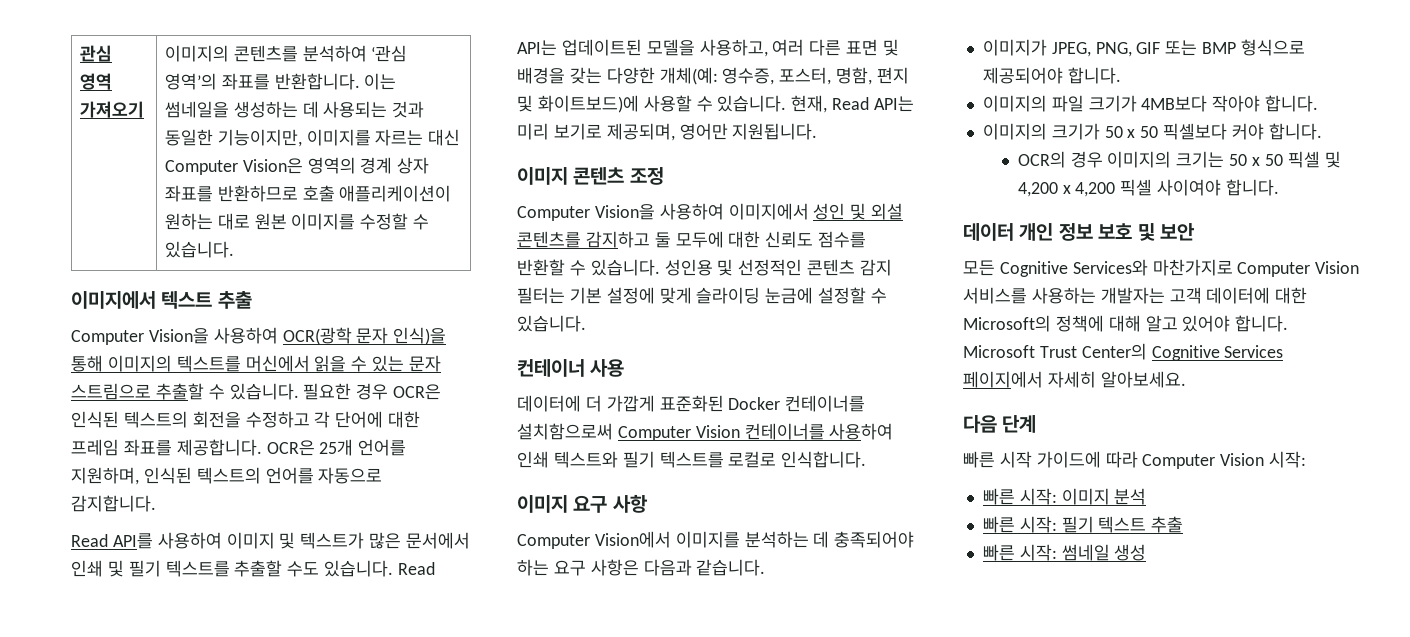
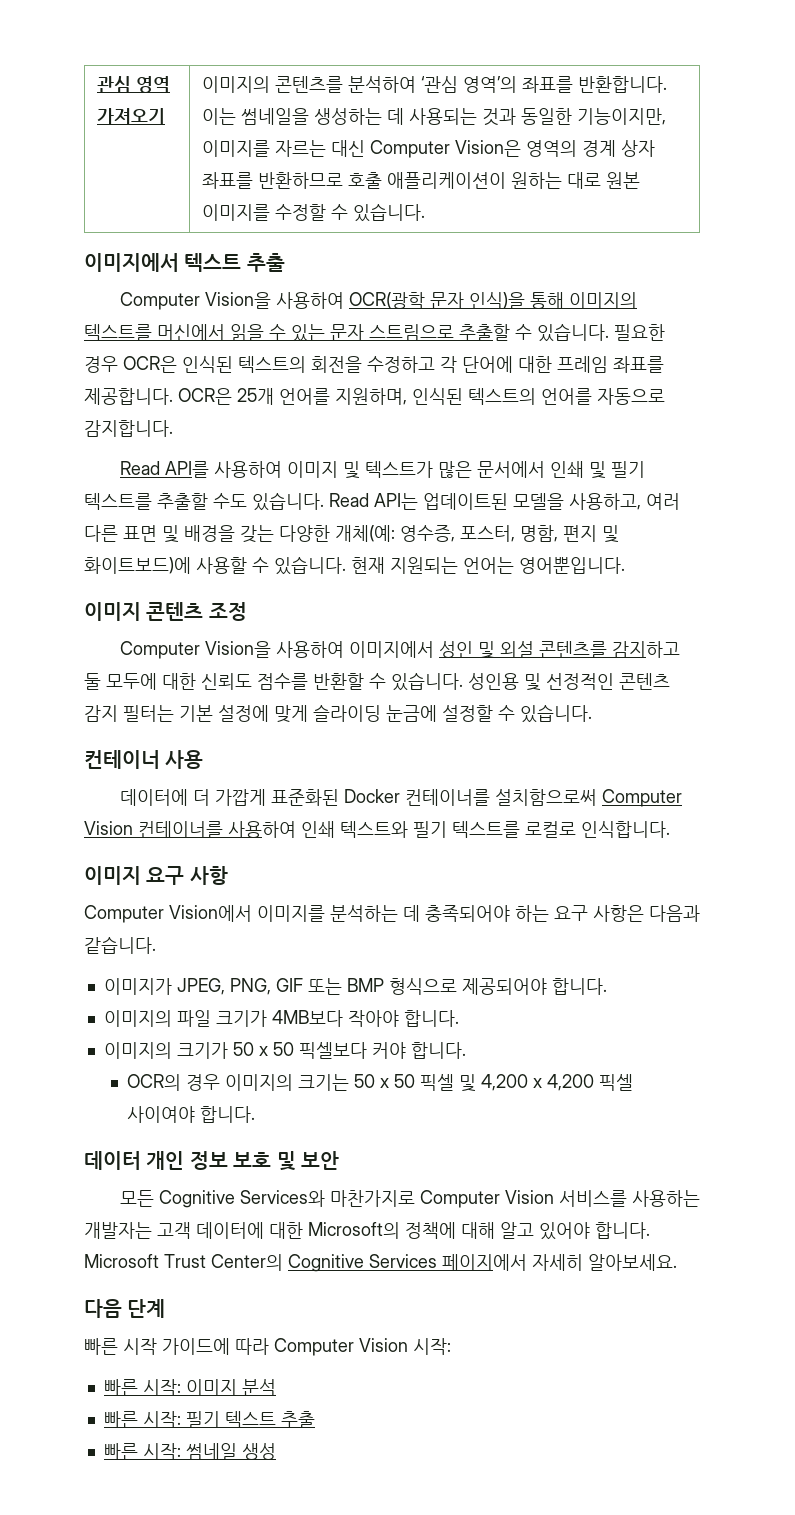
[791,95,915,113] [517,123,818,141] 현재, Read API는 미리 보기로 제공되며, 영어만 지원됩니다. -> [351,557,625,574] 현재 지원되는 언어는 영어뿐입니다.

